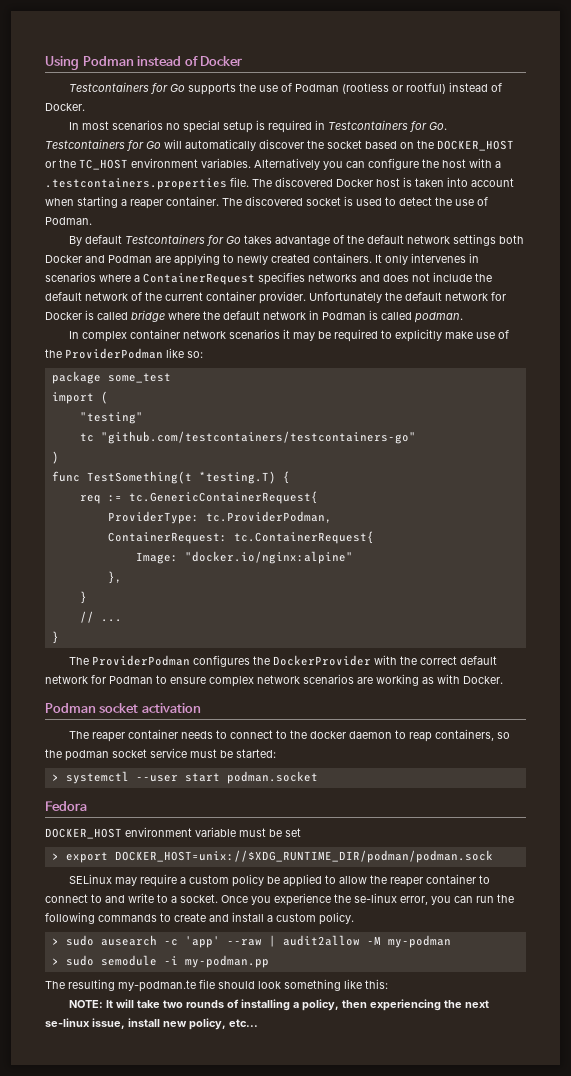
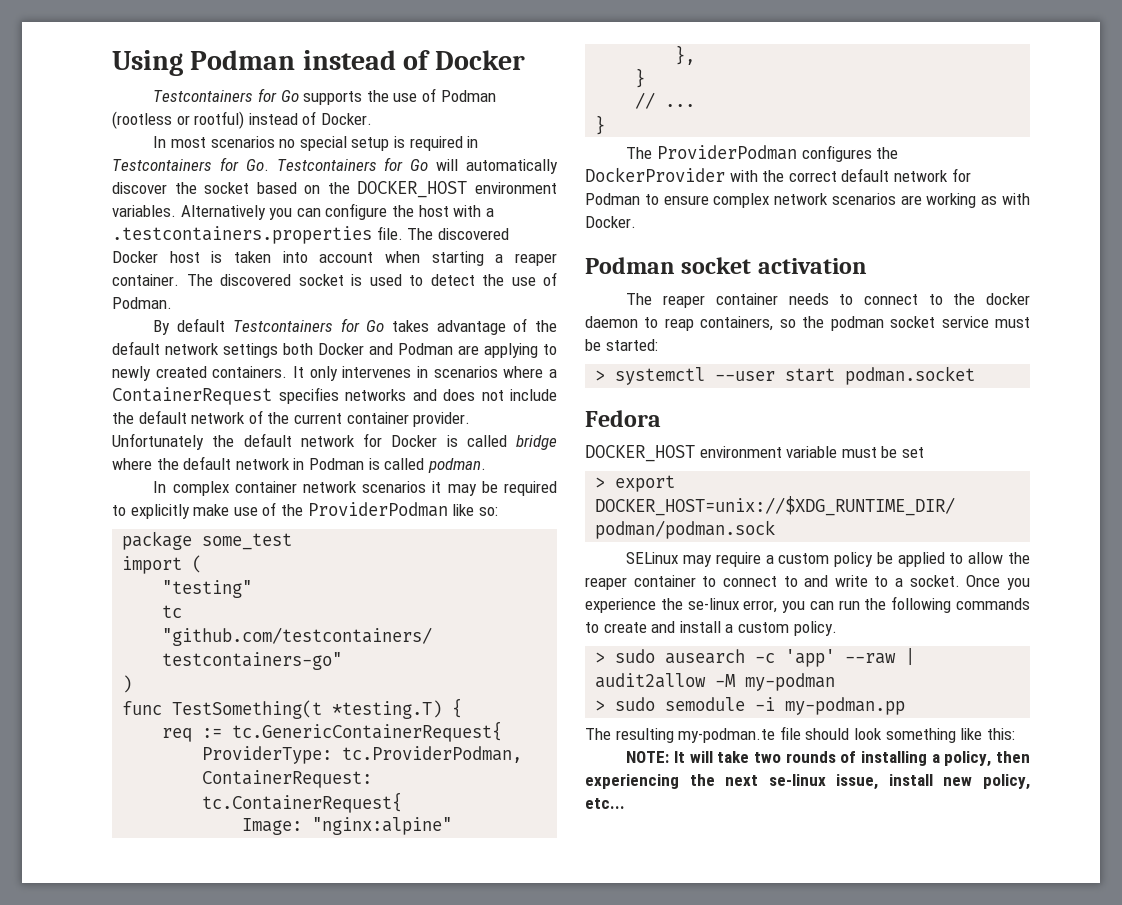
[45,159,128,170] or the TC_HOST -> (468, 189) none
[184,551,353,564] "docker.io/nginx:alpine" -> [312,817,453,835] "nginx:alpine"

